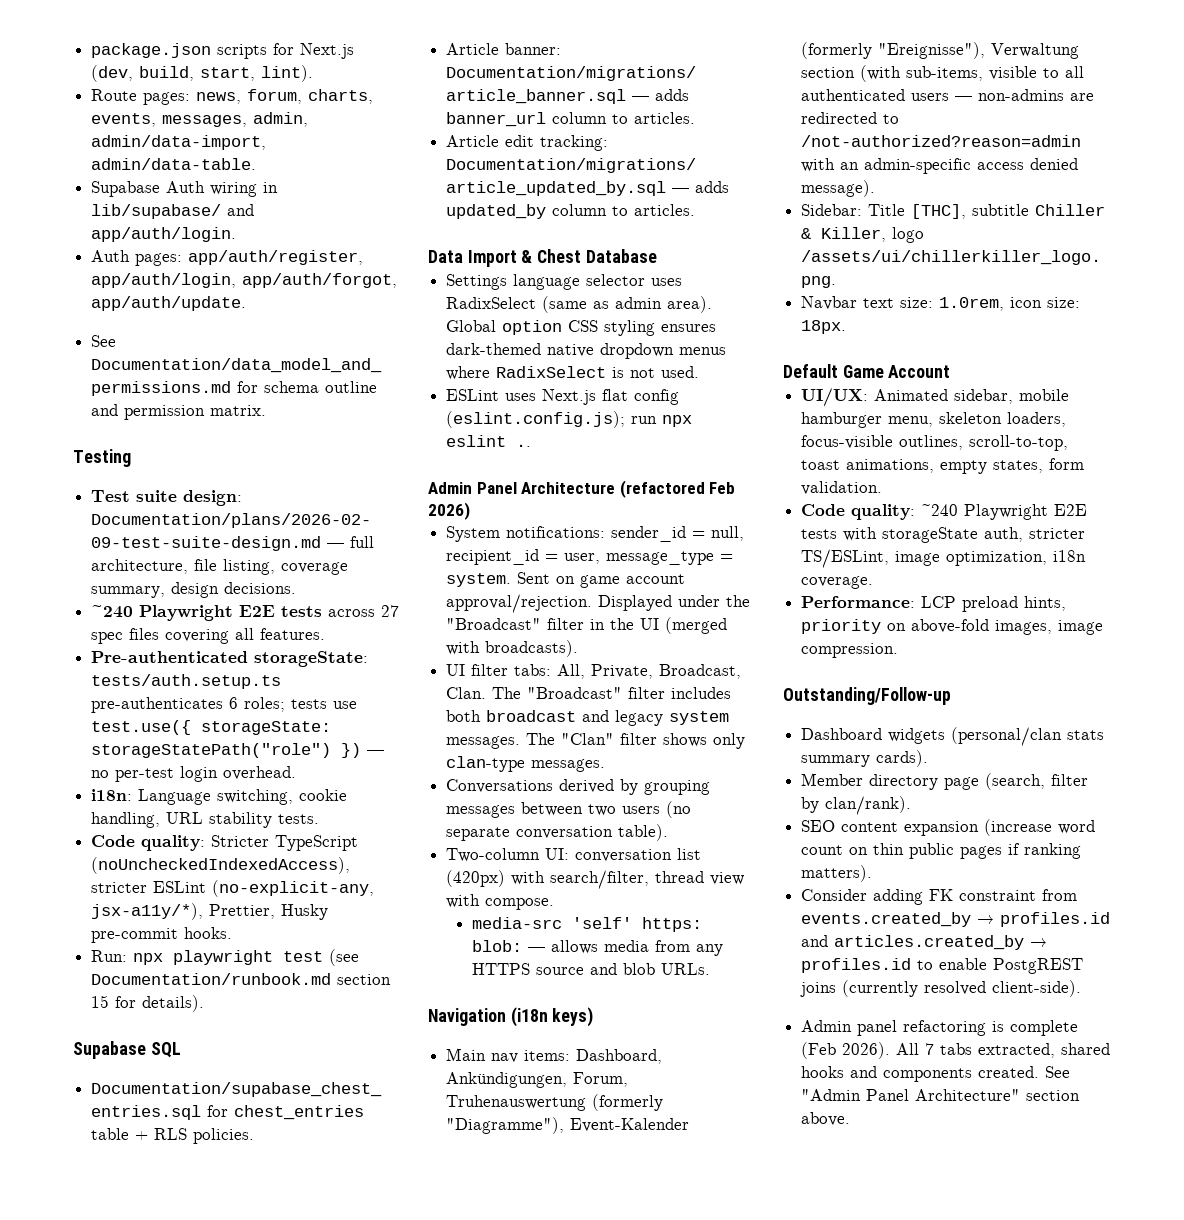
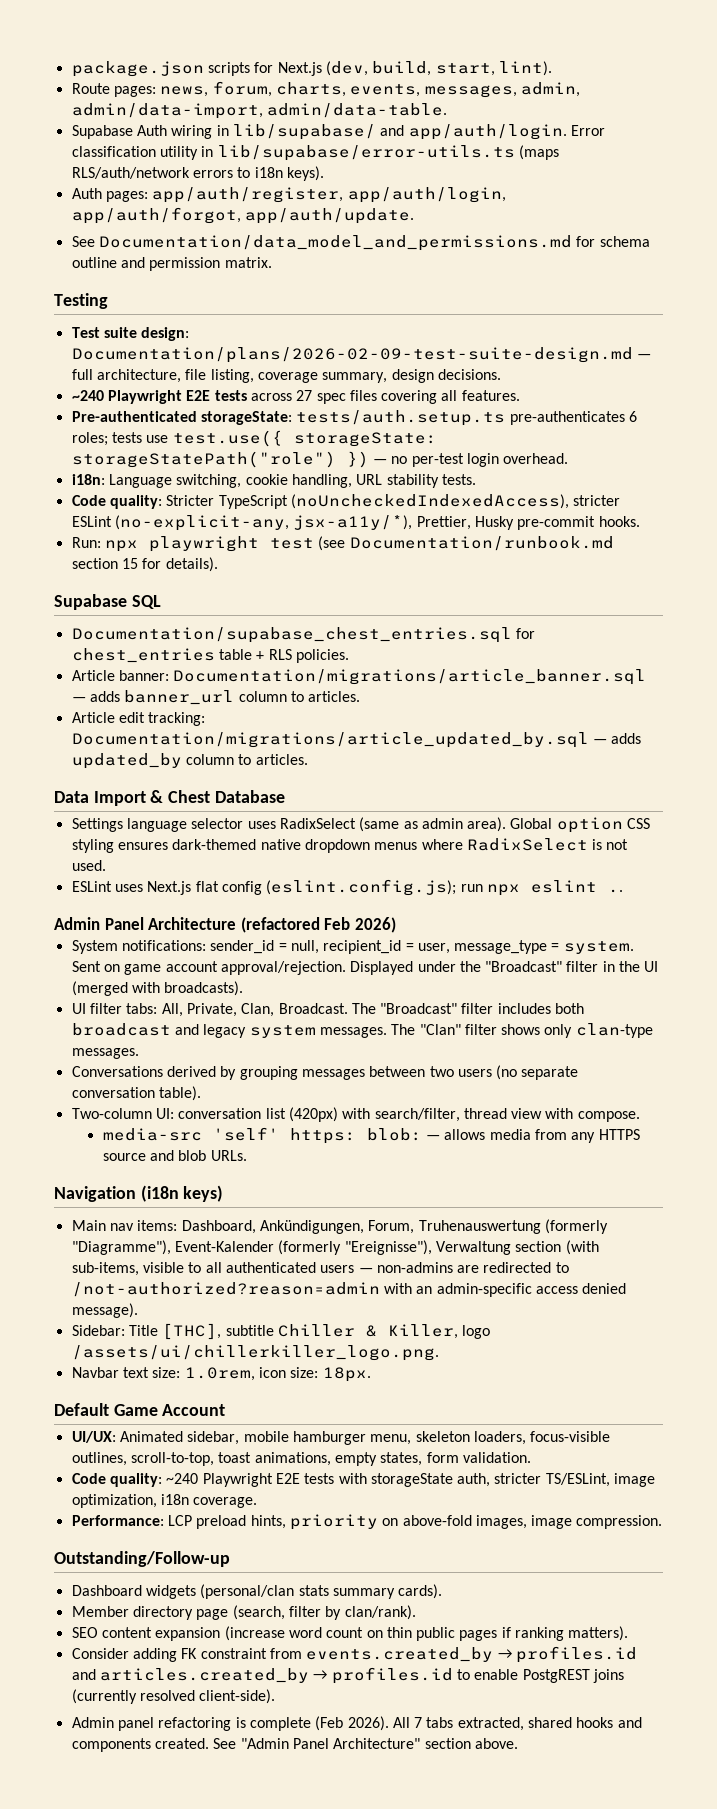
(237, 234) none -> [570,125,605,136] [71,145,559,161] [71,166,324,181] Error classification utility in lib/supabase/error-utils.ts (maps RLS/auth/network errors to i18n keys).
[659,664,742,679] [446,687,487,699] Broadcast, Clan. -> [241,1003,348,1017] Clan, Broadcast.

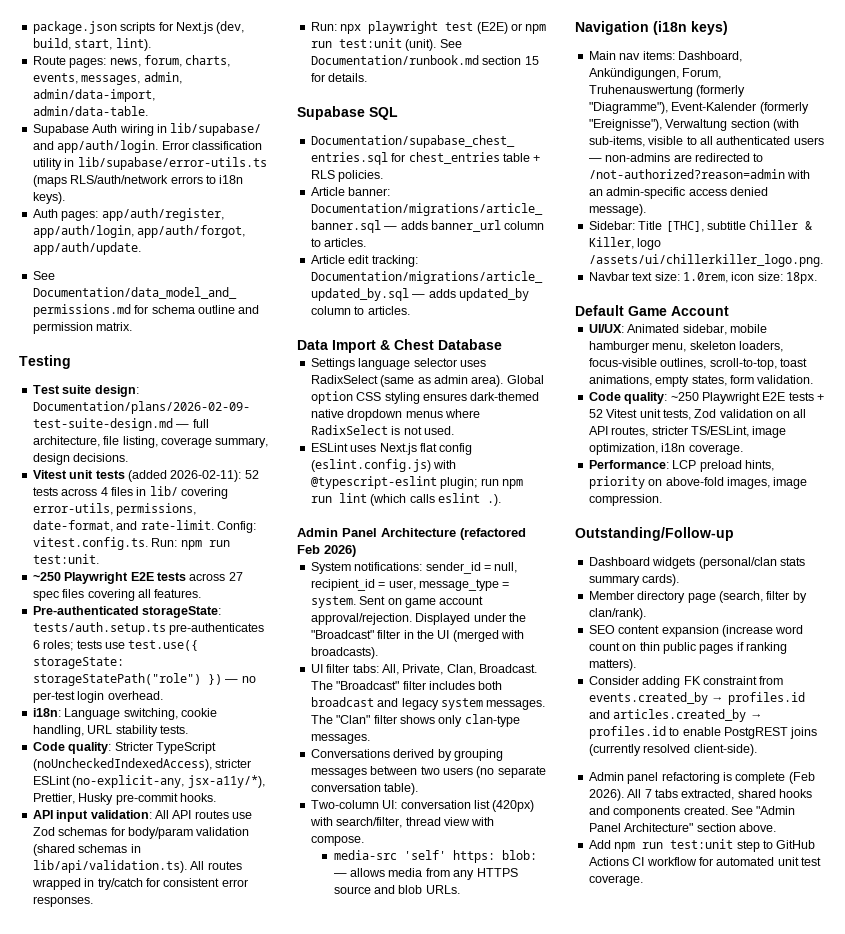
[71,390,104,401] ~240 -> [32,470,259,482] [32,486,228,499] [32,503,197,516] [32,520,256,533] [32,537,230,550] [32,554,99,564] [32,572,61,581] Vitest unit tests (added 2026-02-11): 52 tests across 4 files in lib/ covering error-utils, permissions, date-format, and rate-limit. Config: vitest.config.ts. Run: npm run test:unit. // ~250
[71,536,346,552] Run: npx playwright test (see -> [32,810,252,822] [32,827,250,839] [32,844,141,856] [32,860,242,873] [31,878,248,890] [32,896,93,907] [310,21,547,34] [310,38,462,51] API input validation: All API routes use Zod schemas for body/param validation (shared schemas in lib/api/validation.ts). All routes wrapped in try/catch for consistent error responses. // Run: npx playwright test (E2E) or npm run test:unit (unit). See
[165,557,218,572] details). -> [328,73,368,82] details.
[266,879,623,896] (eslint.config.js); run npx eslint .. -> [310,459,457,472] [310,476,523,489] [310,493,501,506] (eslint.config.js) with @typescript-eslint plugin; run npm run lint (which calls eslint .).
[166,1473,491,1487] ~240 Playwright E2E tests with storageState auth, -> [670,392,824,404] [588,409,807,420] [588,426,649,437] ~250 Playwright E2E tests + 52 Vitest unit tests, Zod validation on all API routes,
(518, 1743) none -> [588,839,816,852] [588,857,821,866] [588,875,643,886] // Add npm run test:unit step to GitHub Actions CI workflow for automated unit test coverage.

